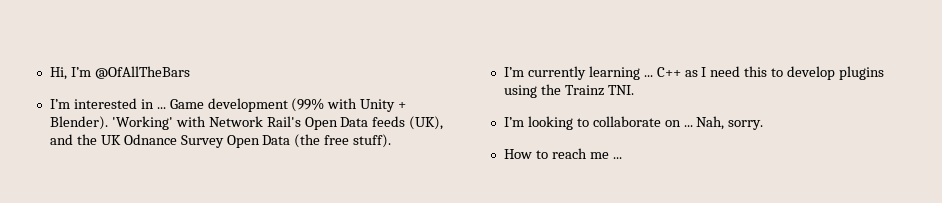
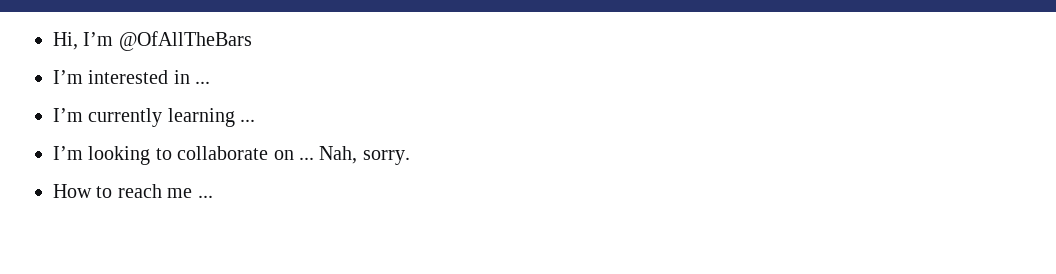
[169,98,407,112] [49,116,444,130] [49,134,392,148] [503,66,885,80] [503,84,634,98] Game development (99% with Unity + Blender). 'Working' with Network Rail's Open Data feeds (UK), and the UK Odnance Survey Open Data (the free stuff). // I’m currently learning ... C++ as I need this to develop plugins using the Trainz TNI. -> [53,108,256,127] // I’m currently learning ...

